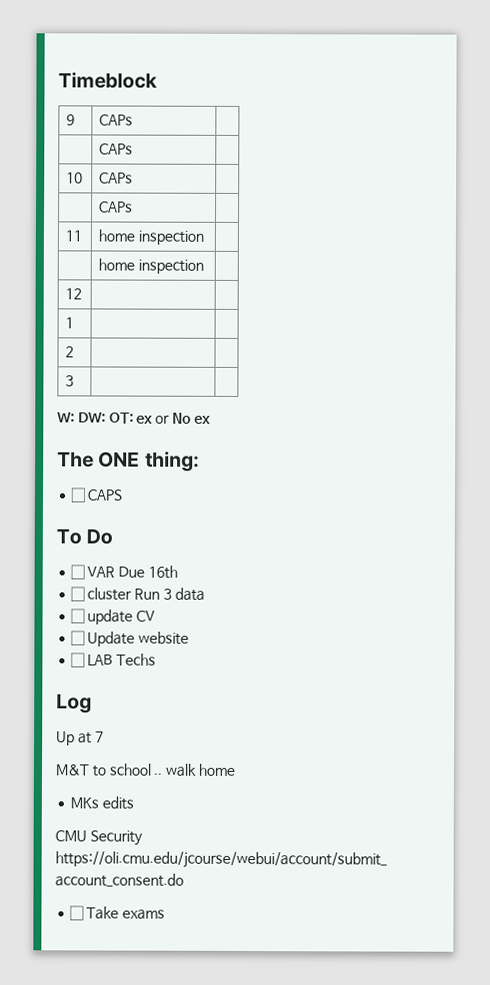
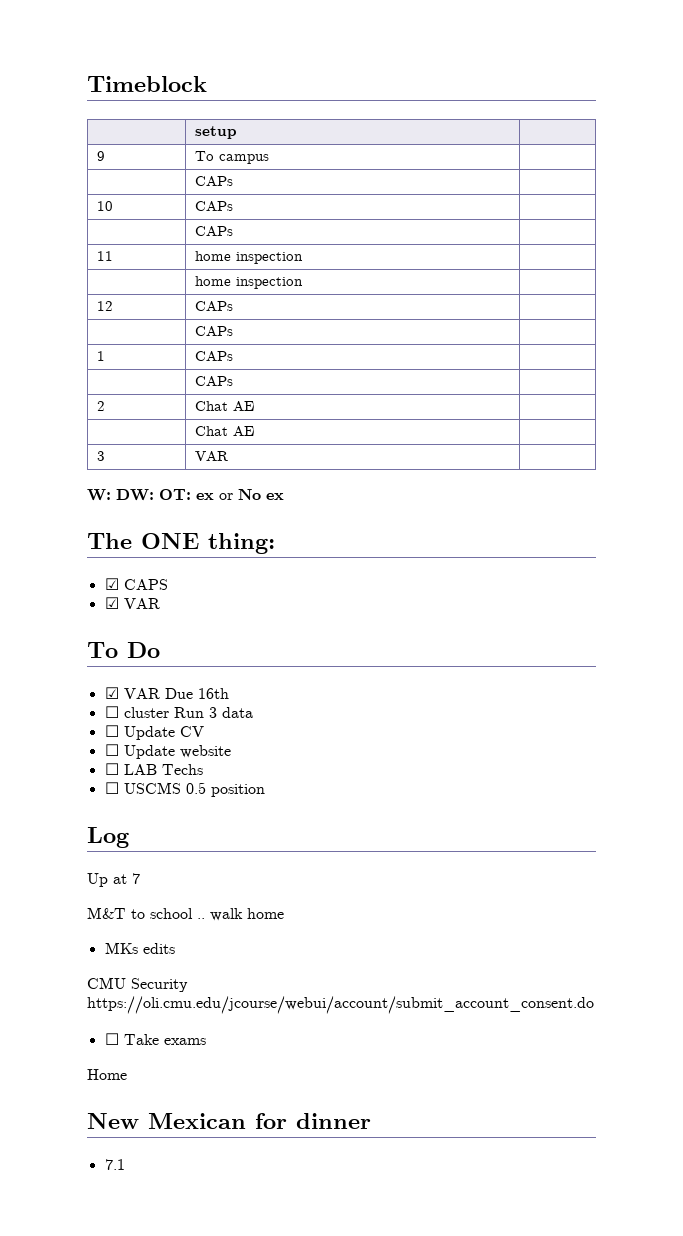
(158, 80) none -> [195,126,238,139] // | setup |
[99,114,134,126] CAPs -> [195,151,270,164] To campus
[65,317,75,329] | // 1 | -> [195,301,234,312] [195,326,234,337] [97,351,106,361] [195,351,234,362] [195,376,234,387] CAPs | // | CAPs | // 1 | CAPs | // | CAPs
(75, 352) none -> [195,401,255,412] [195,426,255,437] Chat AE | // | Chat AE
(75, 381) none -> [195,451,229,462] VAR
[70,487,87,503] ☐ -> [104,578,119,590] ☑
(124, 495) none -> [104,597,160,609] // ☑ VAR
[70,564,86,580] ☐ -> [104,687,119,699] ☑
[87,609,134,625] update -> [123,726,175,740] Update
(156, 659) none -> [104,782,265,797] // ☐ USCMS 0.5 position
(165, 914) none -> [87,1069,127,1080] [87,1113,371,1129] [104,1159,125,1170] // Home // New Mexican for dinner // 7.1

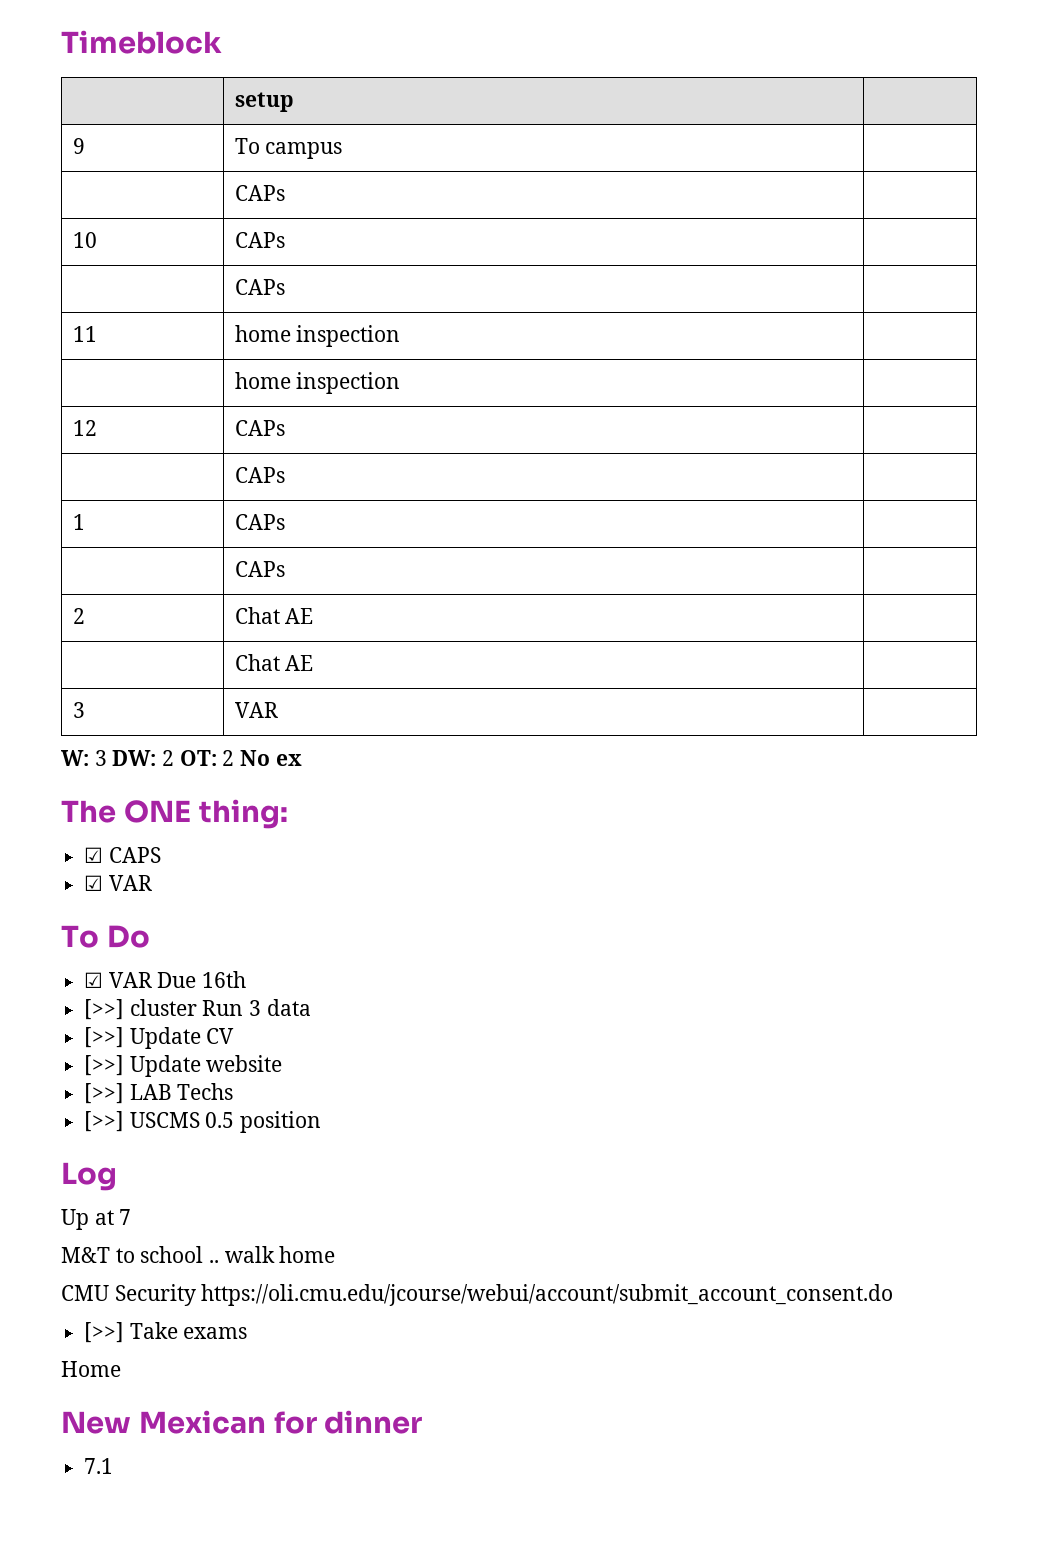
[116,489,233,501] DW: OT: ex or -> [94,750,235,766] 3 DW: 2 OT: 2
[104,706,119,718] ☐ -> [84,999,125,1020] [>>]
[104,725,119,737] ☐ -> [84,1027,125,1048] [>>]
[104,744,119,756] ☐ -> [84,1055,125,1076] [>>]
[104,763,119,775] ☐ -> [84,1083,125,1104] [>>]
[104,782,119,794] ☐ -> [84,1111,125,1132] [>>]
[104,942,175,954] // MKs edits -> (336, 1254) none
[104,1033,119,1045] ☐ -> [84,1322,125,1343] [>>]

